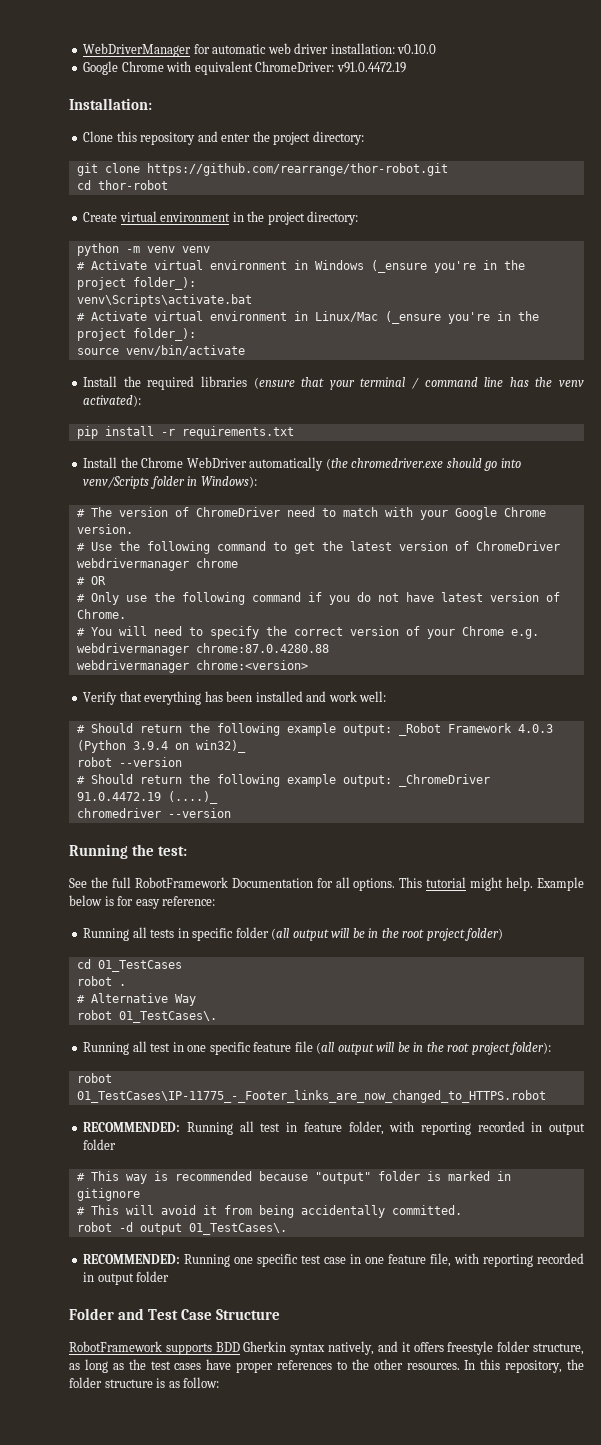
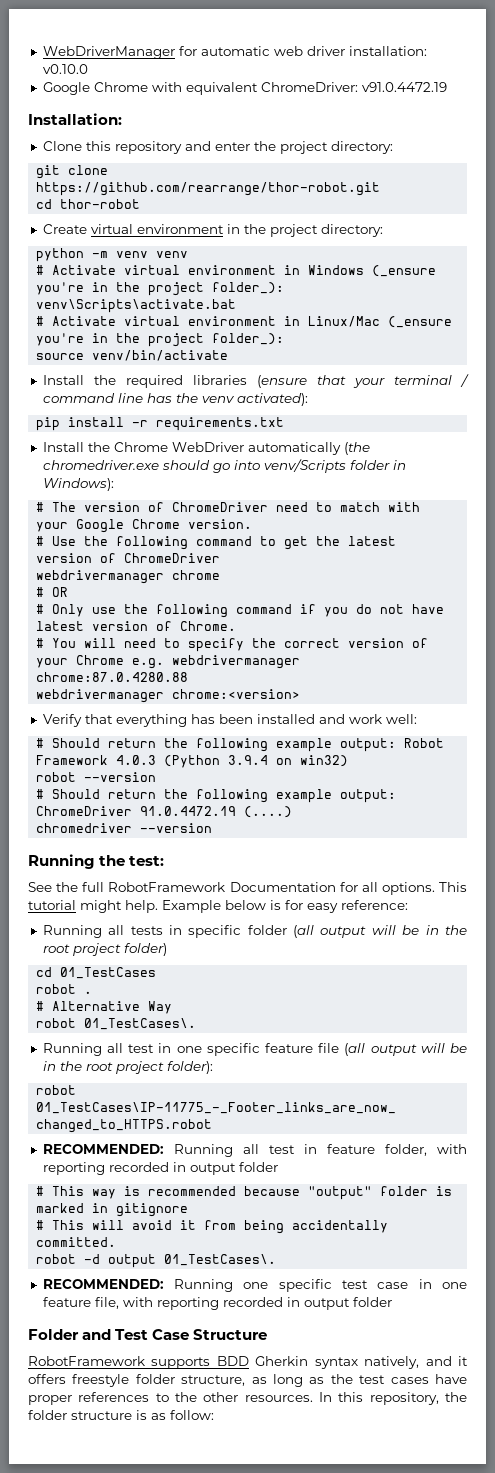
[398,723,441,736] _Robot -> [404,738,445,748] Robot
[195,740,246,753] win32)_ -> [300,755,349,767] win32)
[398,774,490,787] [76,791,218,804] _ChromeDriver 91.0.4472.19 (....)_ -> [36,806,293,818] ChromeDriver 91.0.4472.19 (....)

